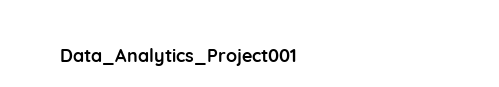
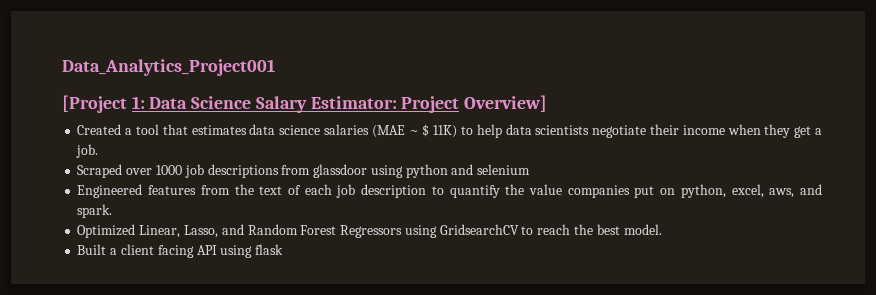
(297, 57) none -> [62,95,548,113] [77,124,822,138] [76,144,99,158] [77,164,531,178] [77,184,823,198] [77,204,113,218] [77,224,662,238] [77,244,284,258] // [Project 1: Data Science Salary Estimator: Project Overview] // Created a tool that estimates data science salaries (MAE ~ $ 11K) to help data scientists negotiate their income when they get a job. // Scraped over 1000 job descriptions from glassdoor using python and selenium // Engineered features from the text of each job description to quantify the value companies put on python, excel, aws, and spark. // Optimized Linear, Lasso, and Random Forest Regressors using GridsearchCV to reach the best model. // Built a client facing API using flask

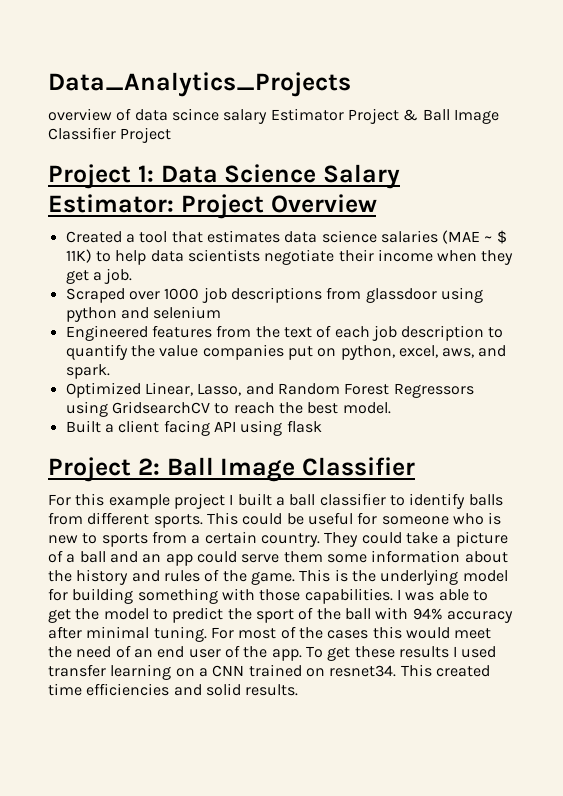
[62,59,275,76] [62,95,127,113] Data_Analytics_Project001 // [Project -> [48,72,351,97] [48,108,499,124] [48,127,172,143] [48,164,131,189] Data_Analytics_Projects // overview of data scince salary Estimator Project & Ball Image Classifier Project // Project
[464,95,548,112] Overview] -> [270,194,377,213] Overview
(284, 249) none -> [48,457,415,482] [48,493,503,509] [48,512,502,528] [48,531,508,547] [48,550,508,566] [48,569,508,585] [48,588,488,604] [48,607,513,623] [48,626,492,642] [48,645,497,661] [48,664,490,680] [48,683,299,696] // Project 2: Ball Image Classifier // For this example project I built a ball classifier to identify balls from different sports. This could be useful for someone who is new to sports from a certain country. They could take a picture of a ball and an app could serve them some information about the history and rules of the game. This is the underlying model for building something with those capabilities. I was able to get the model to predict the sport of the ball with 94% accuracy after minimal tuning. For most of the cases this would meet the need of an end user of the app. To get these results I used transfer learning on a CNN trained on resnet34. This created time efficiencies and solid results.

